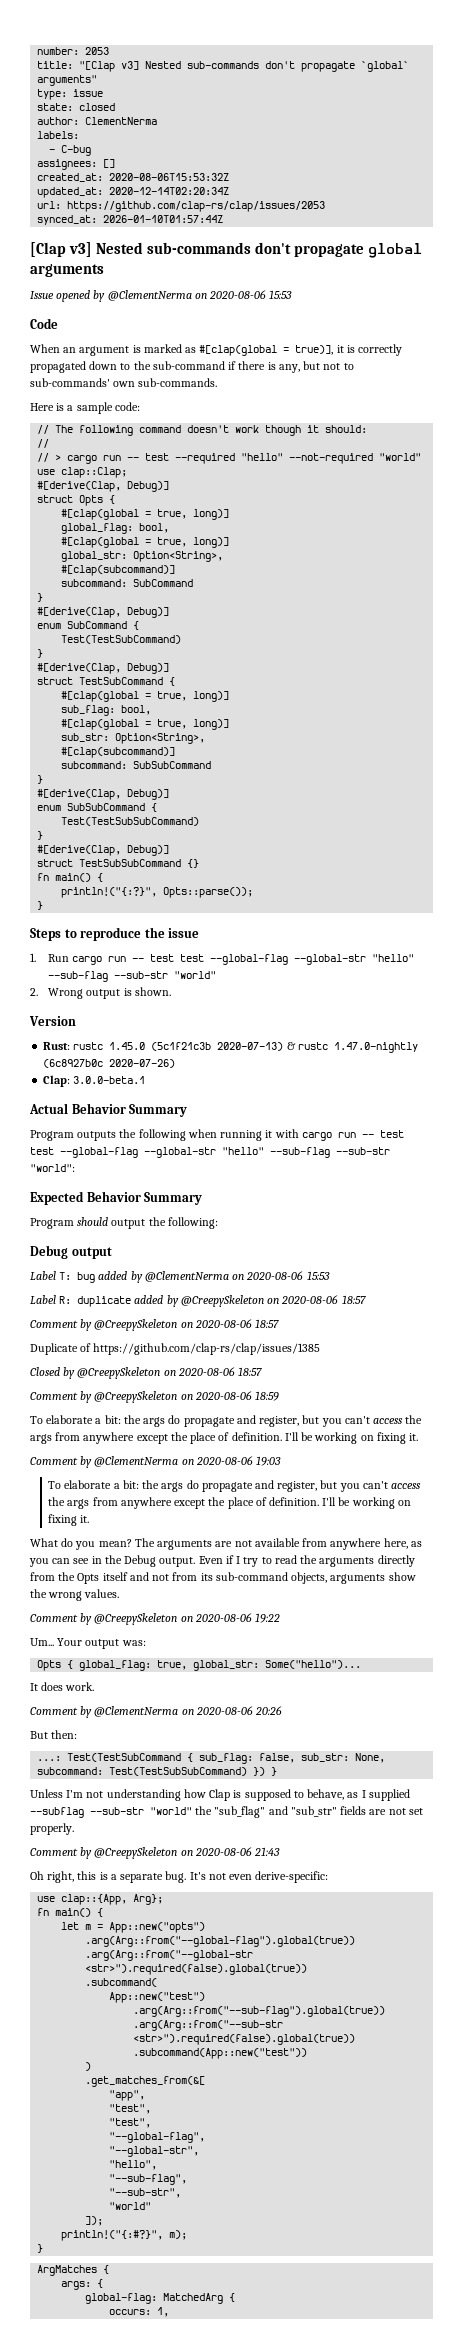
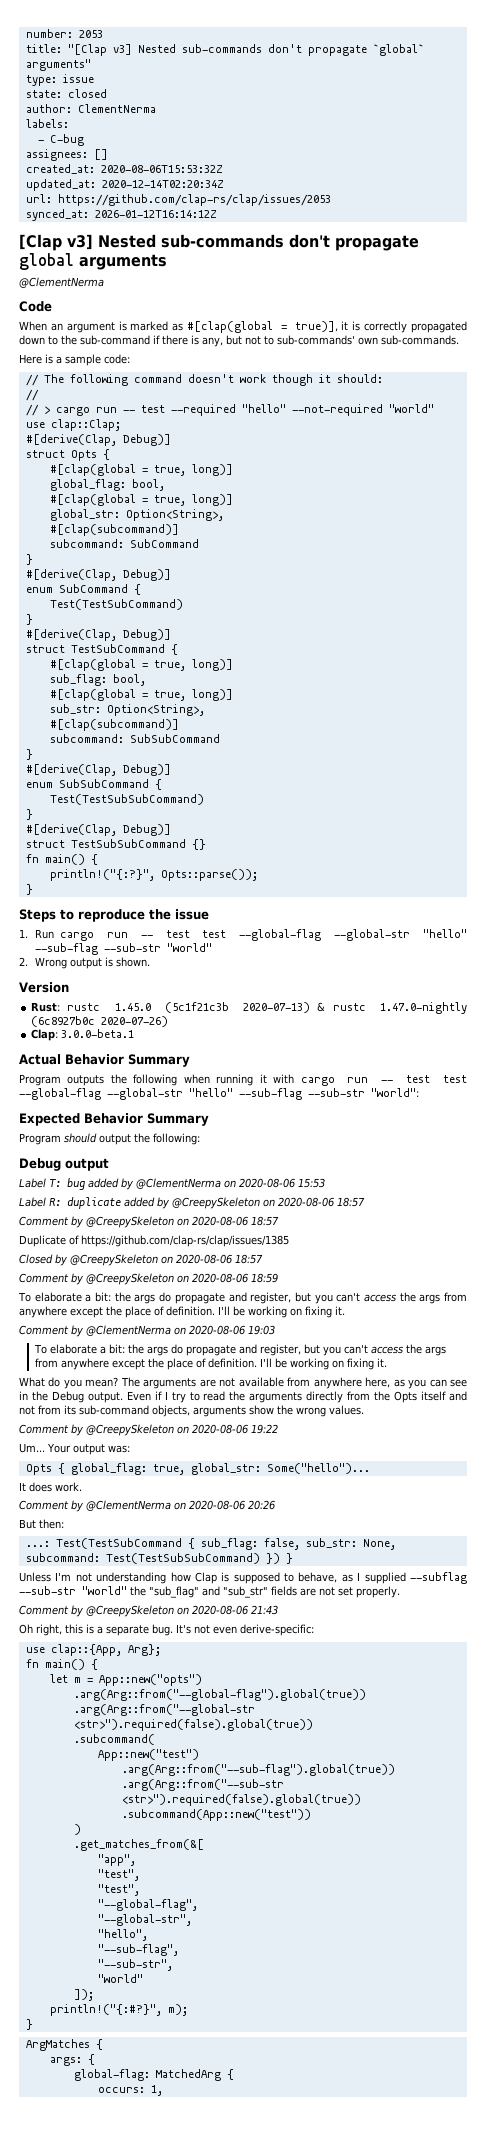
[103,215,224,223] 2026-01-10T01:57:44Z -> [94,210,217,218] 2026-01-12T16:14:12Z
[30,290,293,302] Issue opened by @ClementNerma on 2020-08-06 15:53 -> [19,277,104,288] @ClementNerma

